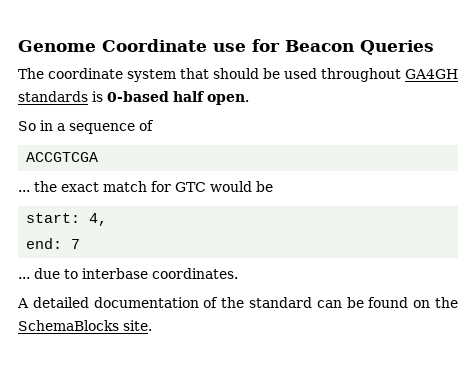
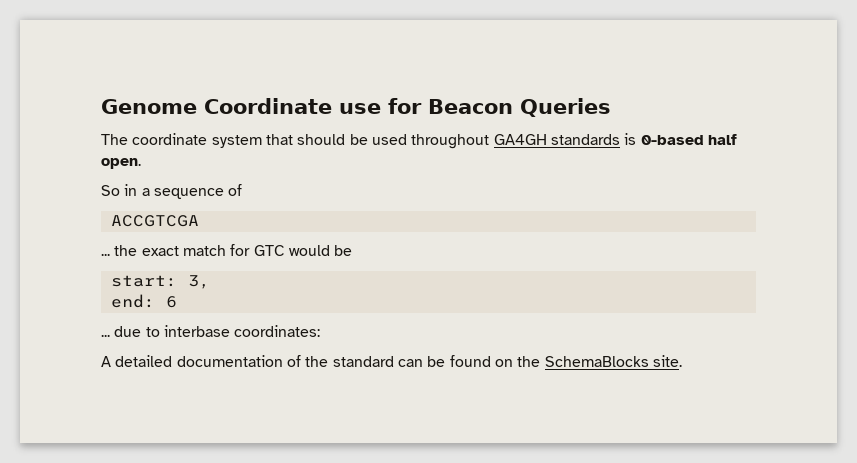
[89,213,108,226] 4, -> [187,275,210,289] 3,
[71,239,81,249] 7 -> [165,296,177,308] 6
[152,268,238,279] coordinates. -> [234,325,321,337] coordinates:

